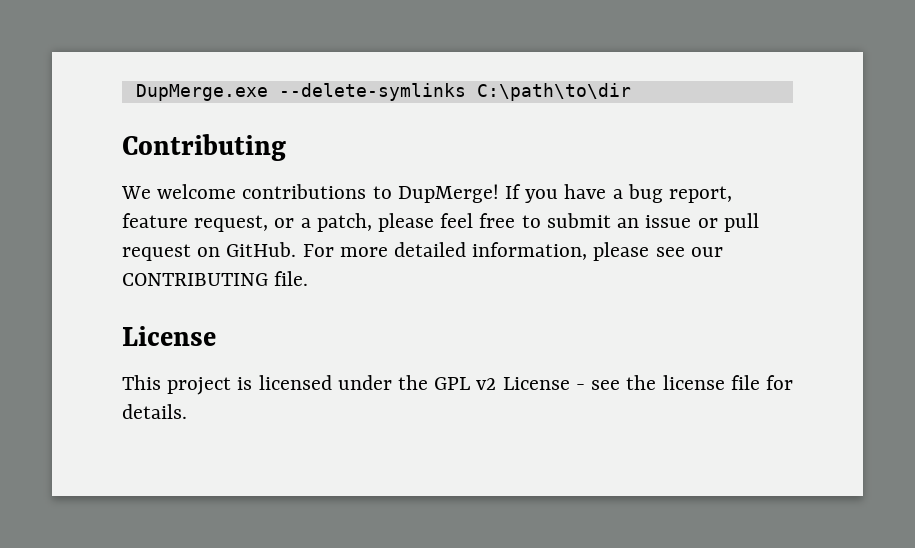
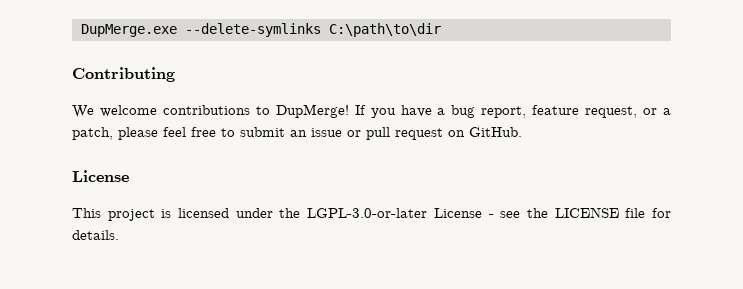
[302,242,723,261] [122,271,309,286] For more detailed information, please see our CONTRIBUTING file. -> (522, 132) none
[434,377,497,390] GPL v2 -> [307,208,428,218] LGPL-3.0-or-later
[662,375,725,390] license -> [554,207,619,218] LICENSE

